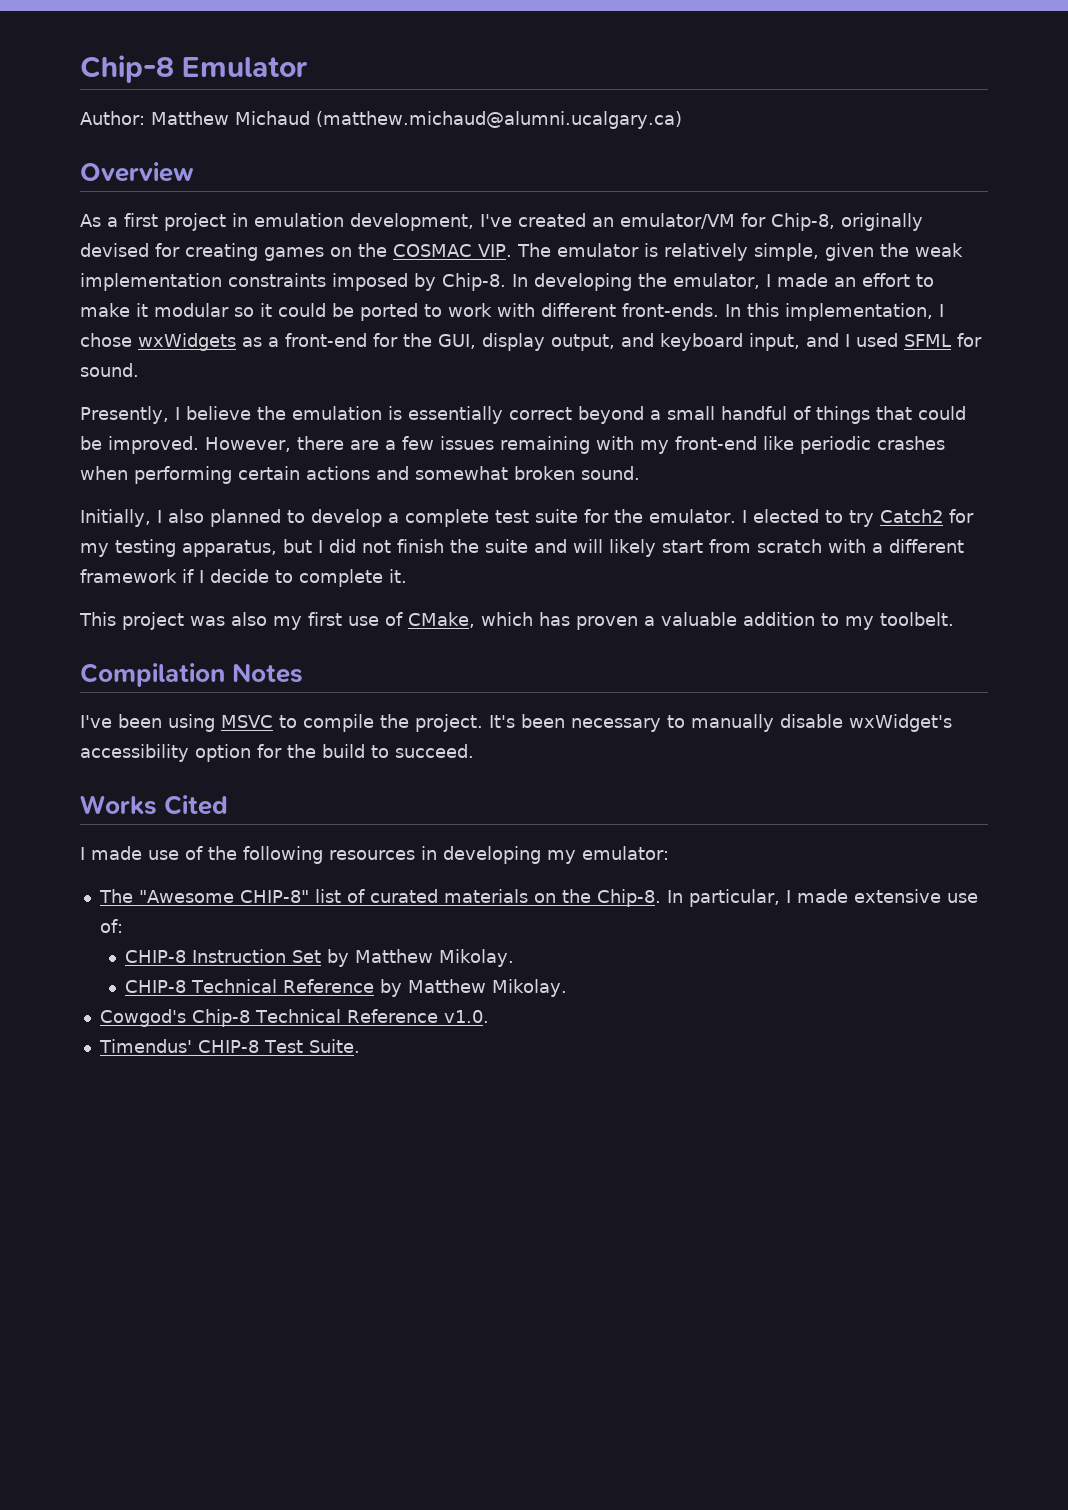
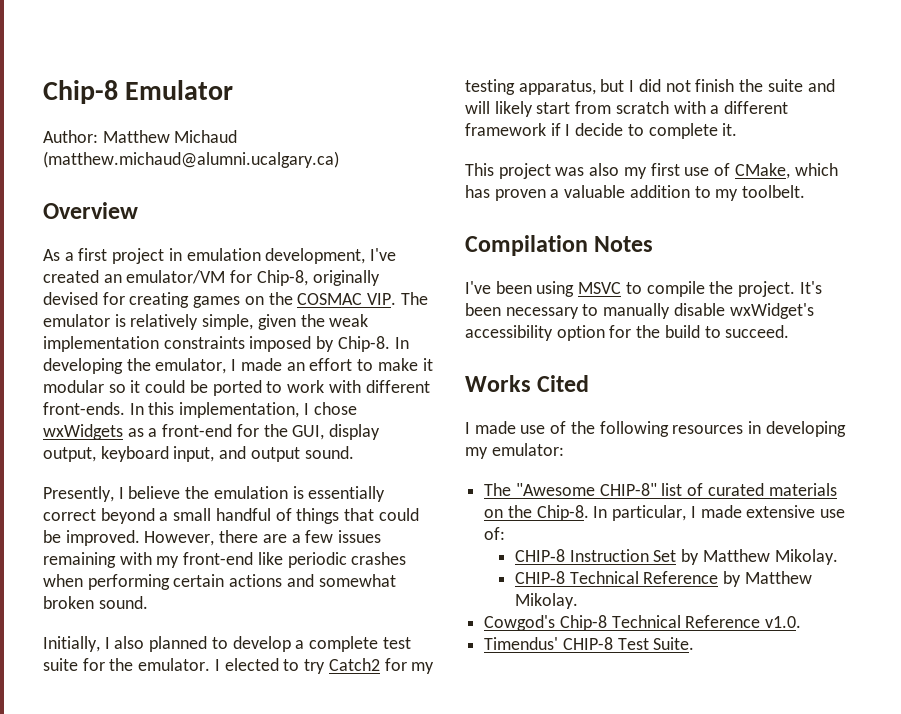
[621,333,654,347] and -> (96, 454) none
[845,333,982,347] I used SFML for -> [250,447,300,462] output

